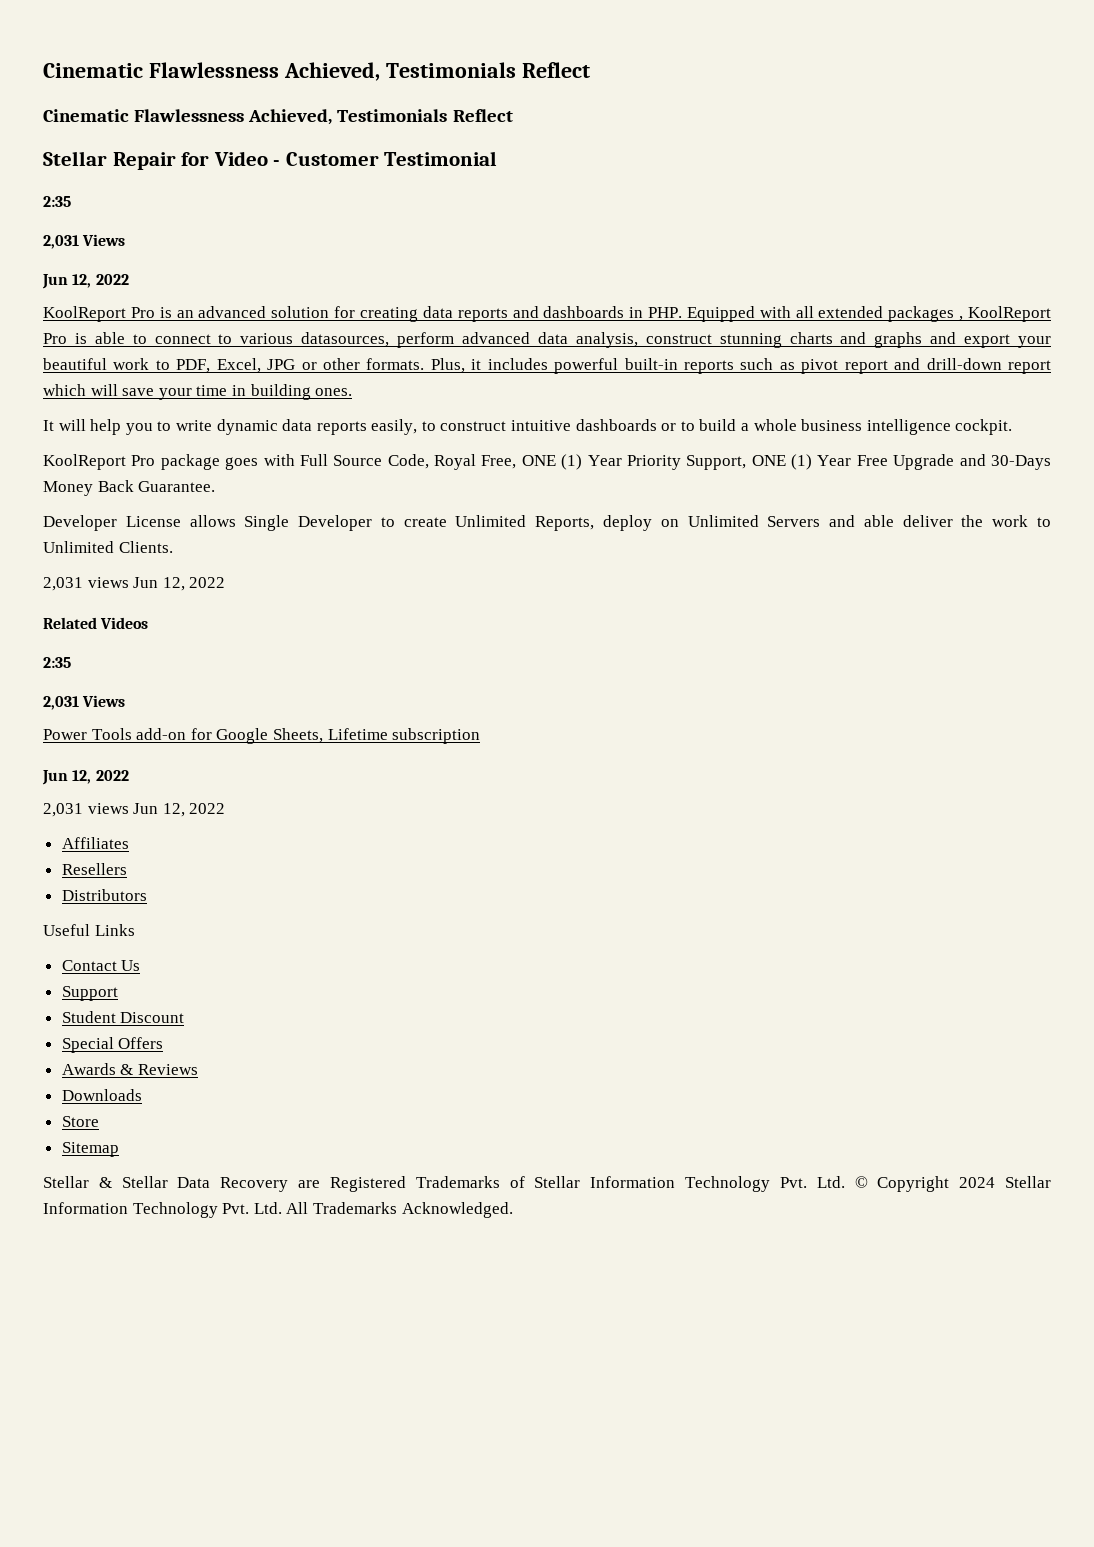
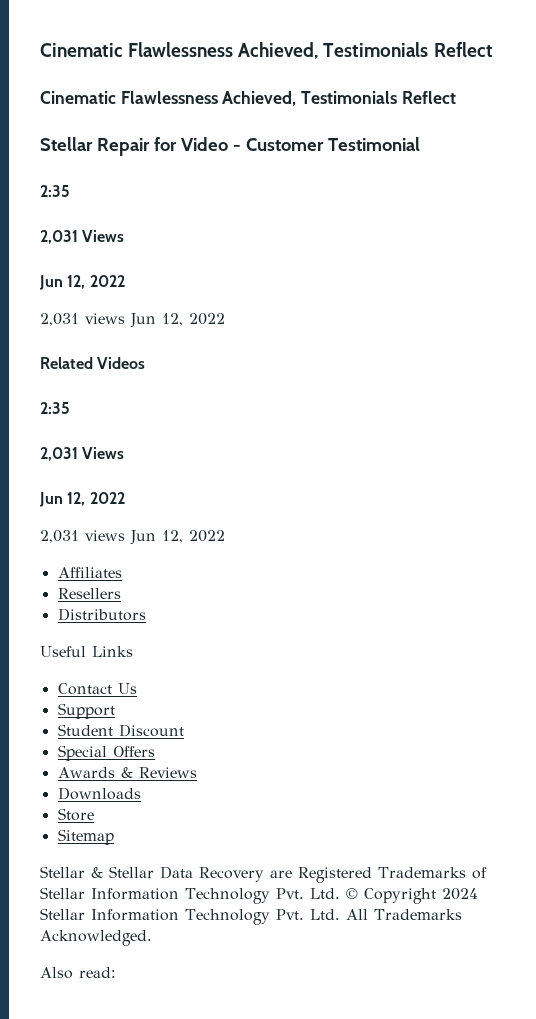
[43,306,1052,322] [43,332,1052,348] [43,358,1051,374] [43,384,353,400] [43,419,1013,435] [43,454,1051,470] [43,480,216,496] [43,515,1052,531] [43,541,173,553] // KoolReport Pro is an advanced solution for creating data reports and dashboards in PHP. Equipped with all extended packages , KoolReport Pro is able to connect to various datasources, perform advanced data analysis, construct stunning charts and graphs and export your beautiful work to PDF, Excel, JPG or other formats. Plus, it includes powerful built-in reports such as pivot report and drill-down report which will save your time in building ones. // It will help you to write dynamic data reports easily, to construct intuitive dashboards or to build a whole business intelligence cockpit. // KoolReport Pro package goes with Full Source Code, Royal Free, ONE (1) Year Priority Support, ONE (1) Year Free Upgrade and 30-Days Money Back Guarantee. // Developer License allows Single Developer to create Unlimited Reports, deploy on Unlimited Servers and able deliver the work to Unlimited Clients. -> (125, 281) none
[43,728,481,744] // Power Tools add-on for Google Sheets, Lifetime subscription -> (125, 453) none
(513, 1210) none -> [40,967,116,979] // Also read:

